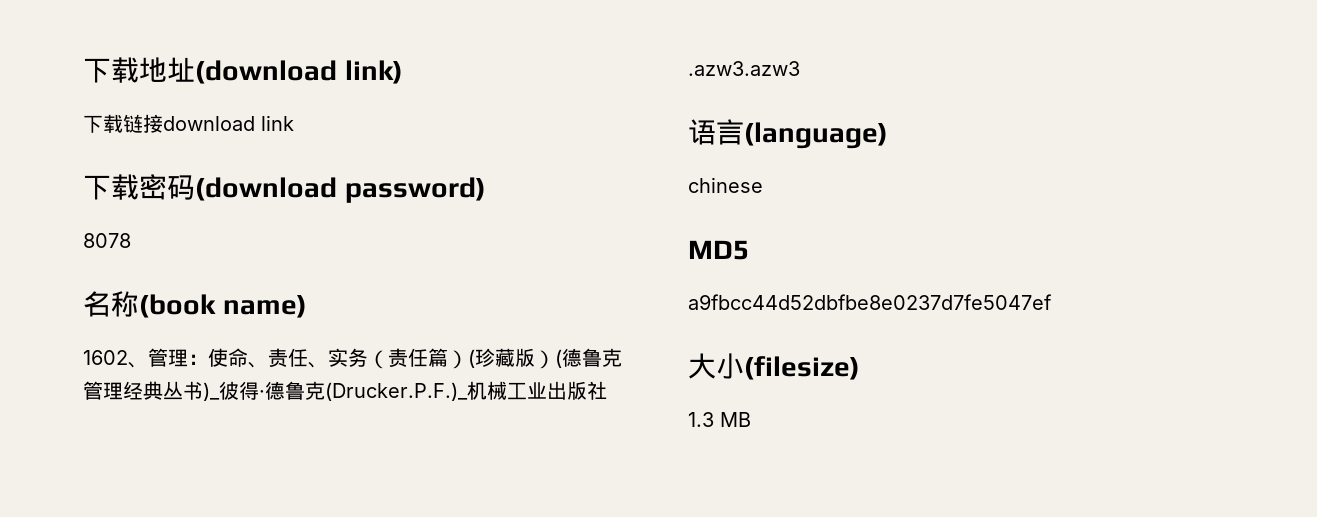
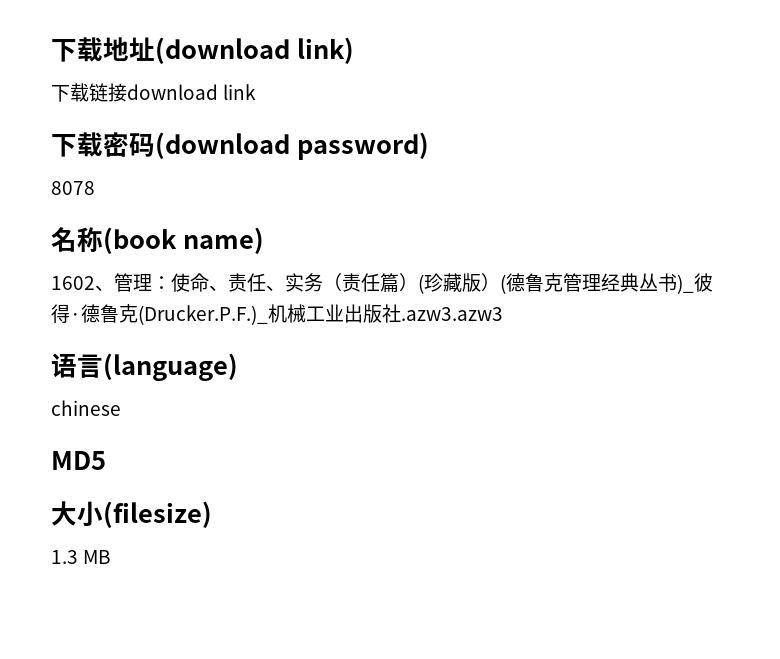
[688,294,1052,310] // a9fbcc44d52dbfbe8e0237d7fe5047ef -> (106, 460) none

